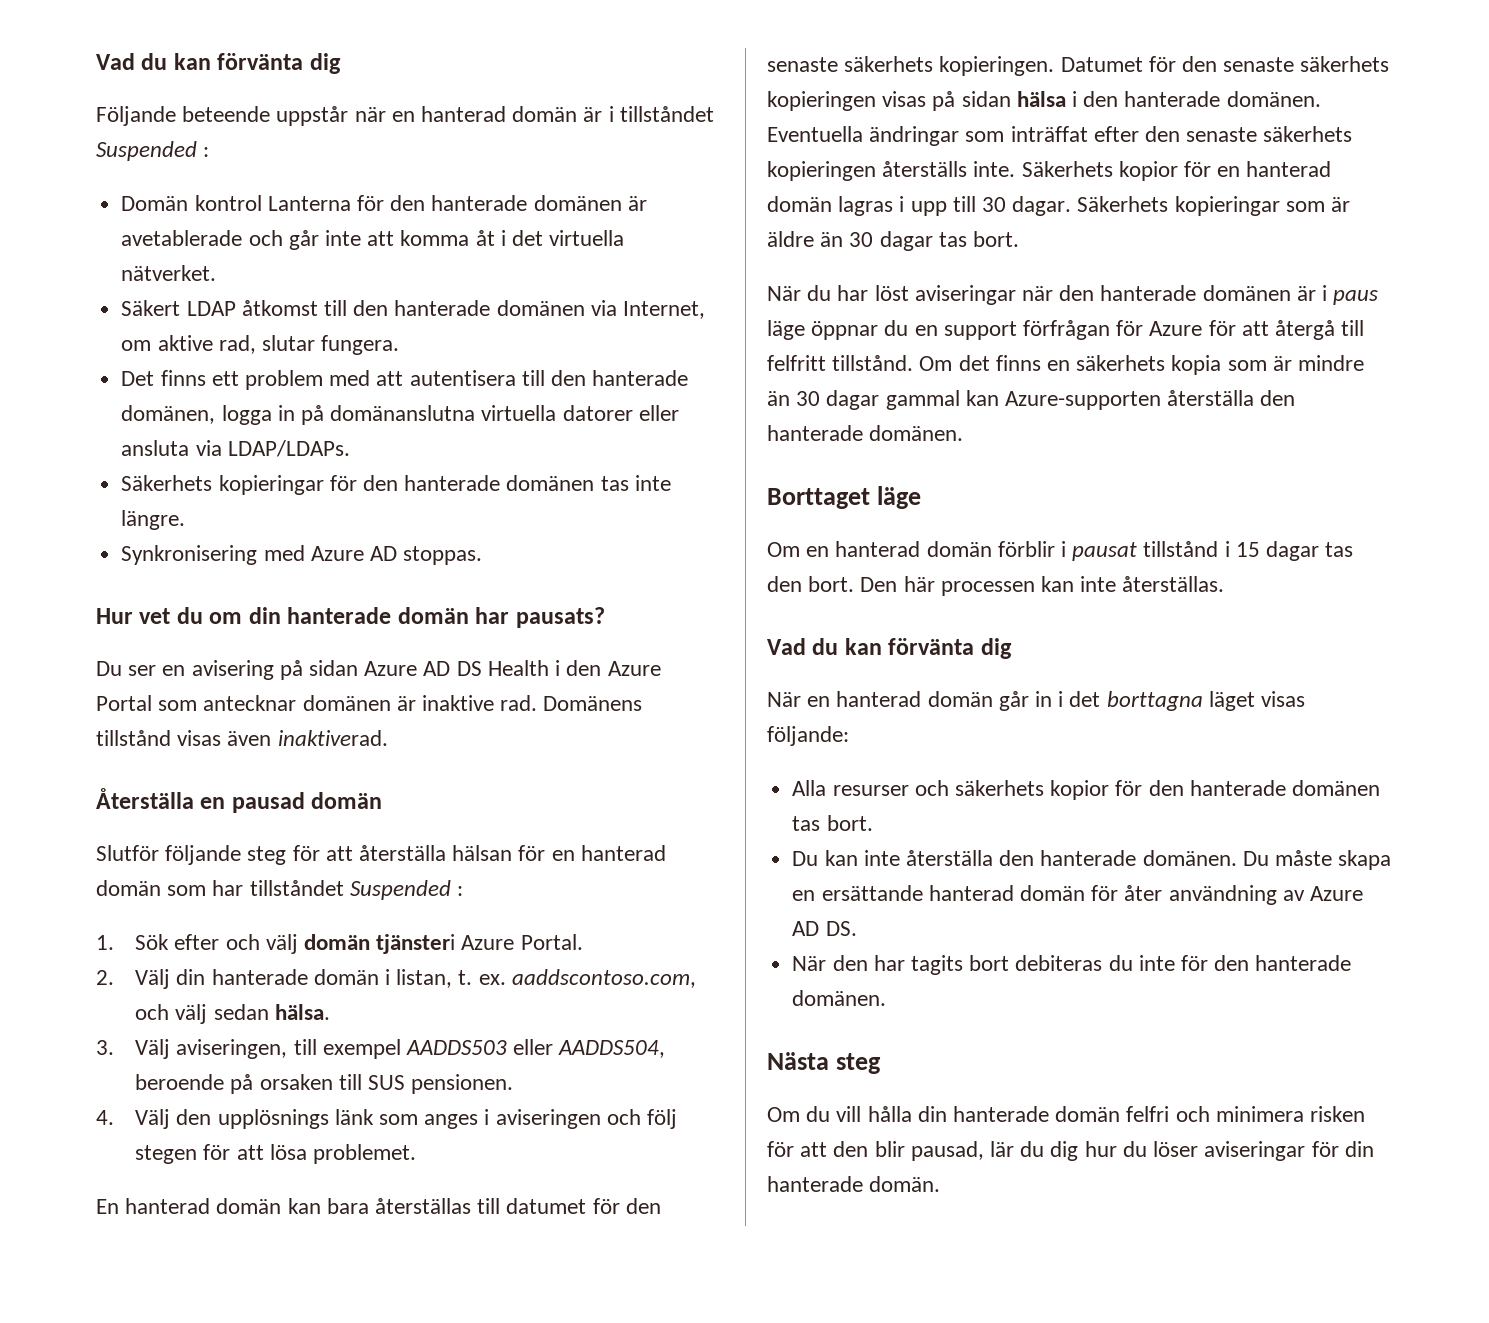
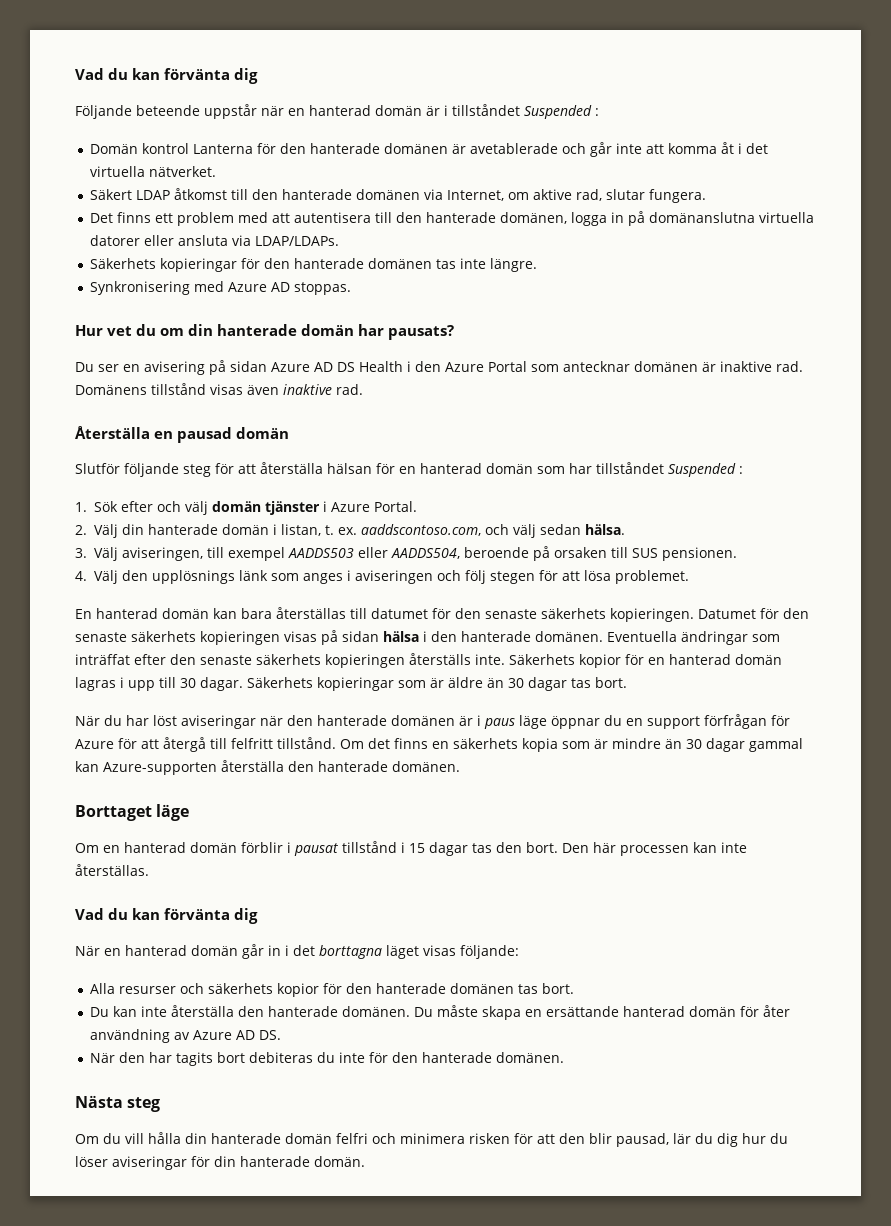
[277,730,388,746] inaktiverad. -> [283,384,363,395] inaktive rad.
[376,934,456,954] tjänsteri -> [265,501,328,515] tjänster i

